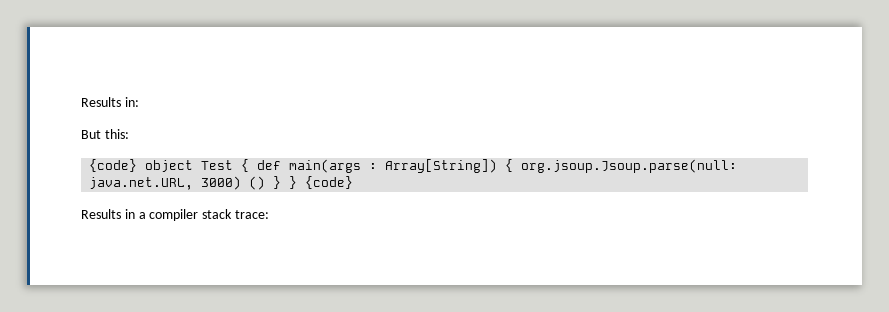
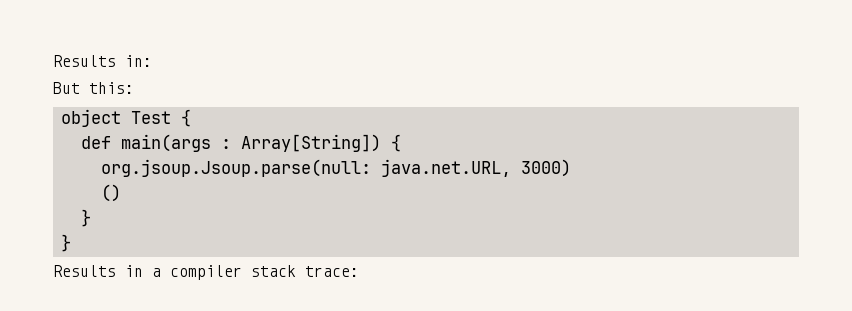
[89,159,138,172] {code} -> (134, 88) none
(250, 165) none -> (191, 118) //
(514, 165) none -> (401, 143) //
(242, 183) none -> (571, 168) //
[273,176,354,189] } } {code} -> [80,209,91,227] [60,234,71,252] // } // }

